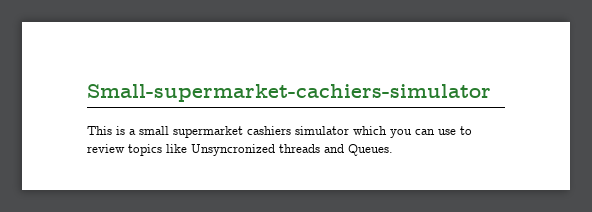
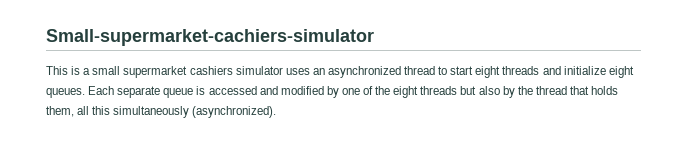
[353,126,472,138] [87,144,393,156] which you can use to review topics like Unsyncronized threads and Queues. -> [285,66,634,78] [46,86,619,98] [46,106,277,118] uses an asynchronized thread to start eight threads and initialize eight queues. Each separate queue is accessed and modified by one of the eight threads but also by the thread that holds them, all this simultaneously (asynchronized).

